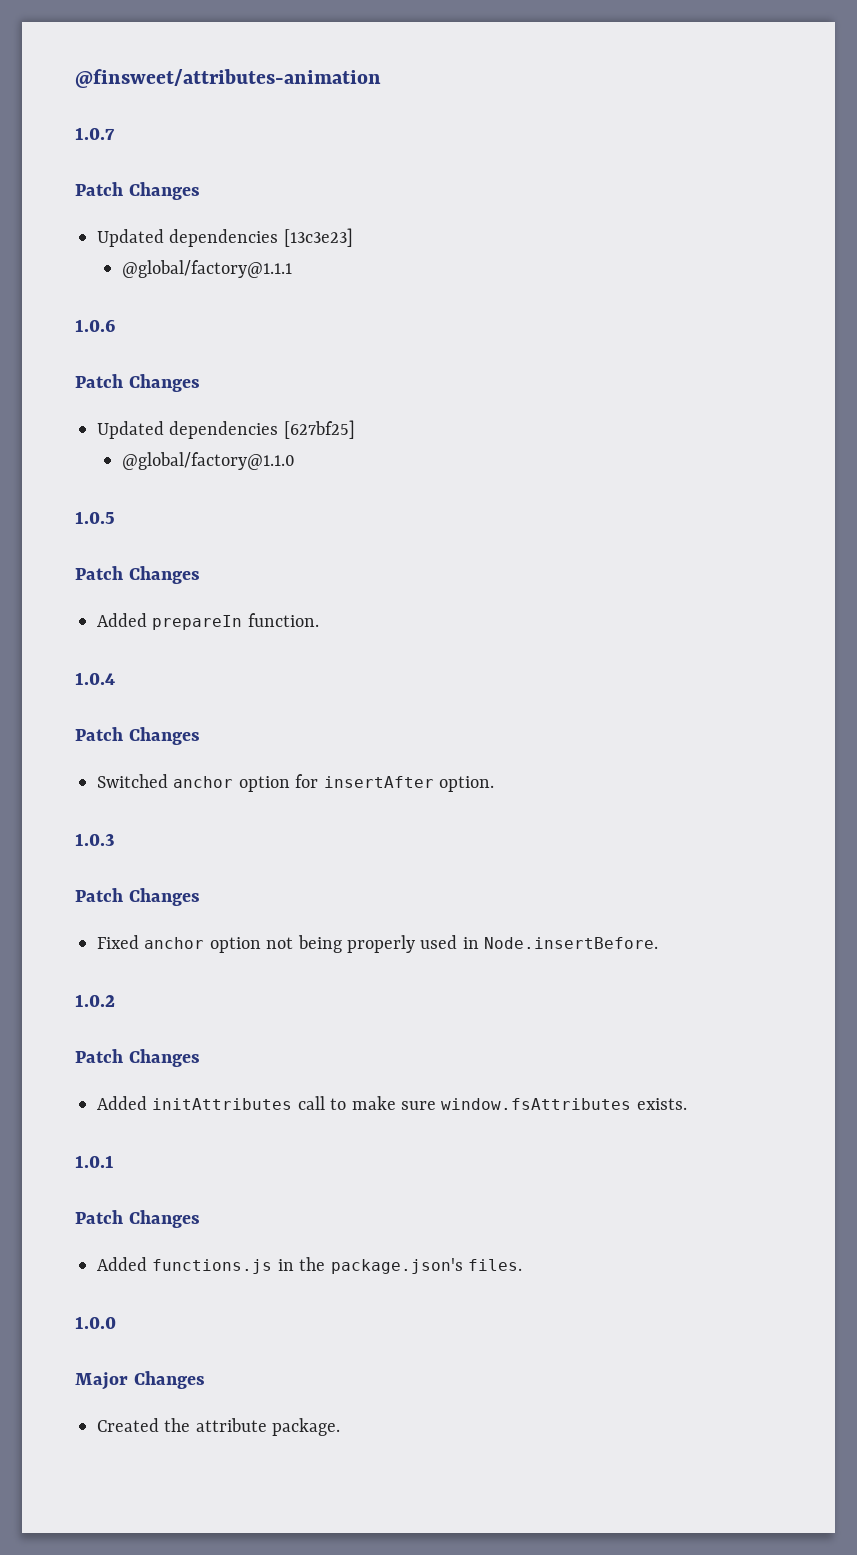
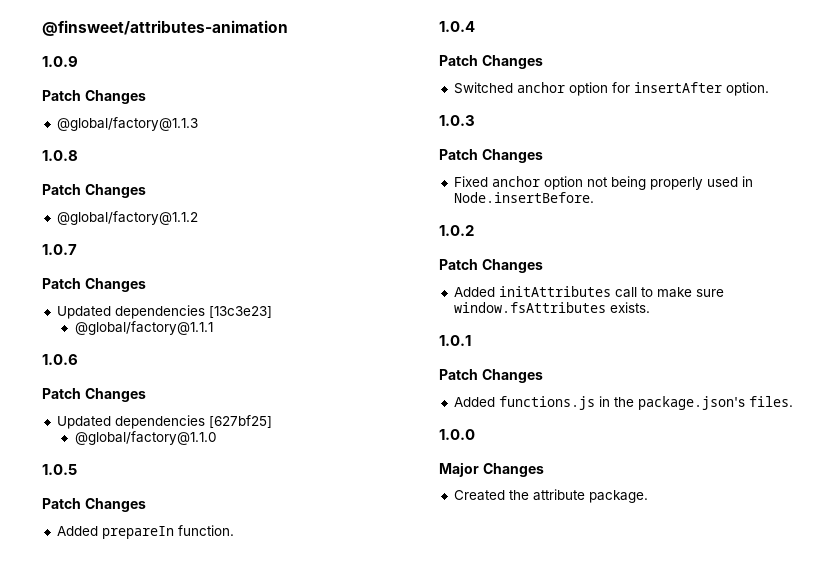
(381, 78) none -> [42,56,78,67] [42,90,146,104] [56,117,198,131] [42,150,78,161] [42,184,146,198] [56,211,198,225] // 1.0.9 // Patch Changes // @global/factory@1.1.3 // 1.0.8 // Patch Changes // @global/factory@1.1.2

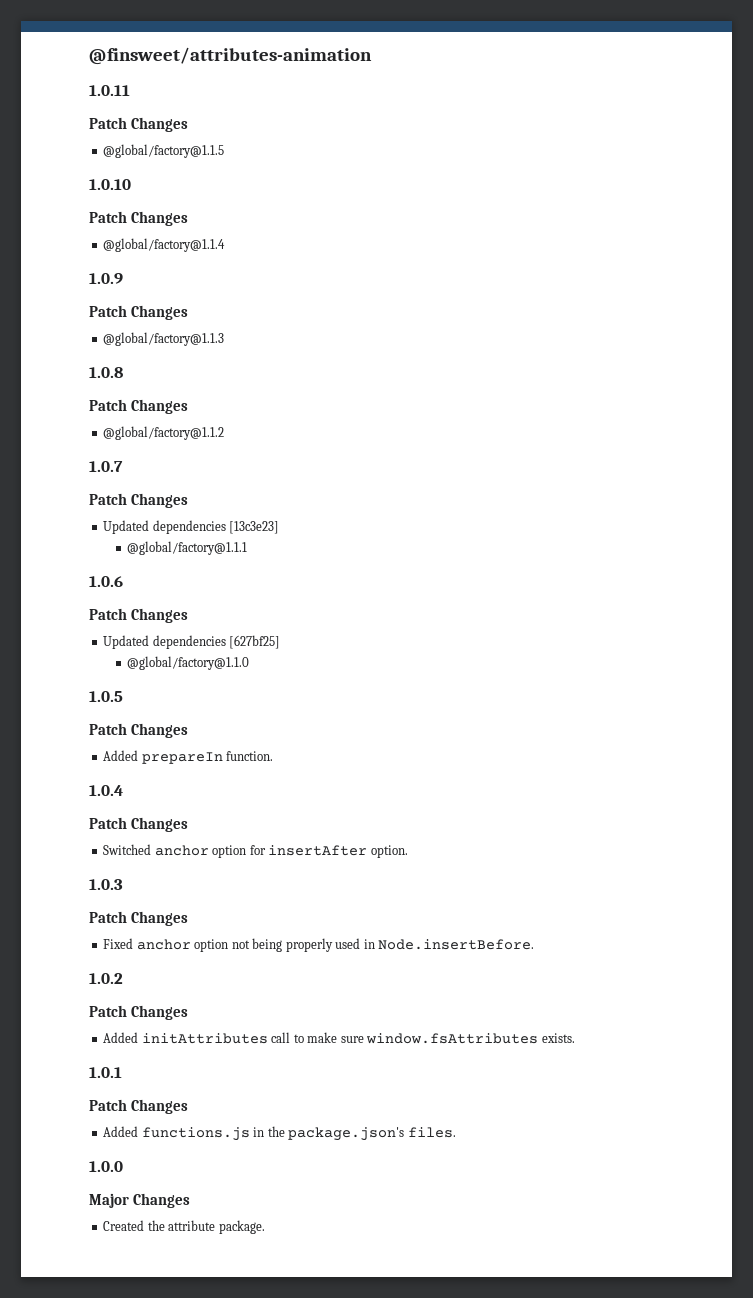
(288, 28) none -> [89,85,130,96] [89,117,188,132] [103,144,225,158] [89,179,131,190] [89,211,188,226] [103,238,226,252] // 1.0.11 // Patch Changes // @global/factory@1.1.5 // 1.0.10 // Patch Changes // @global/factory@1.1.4

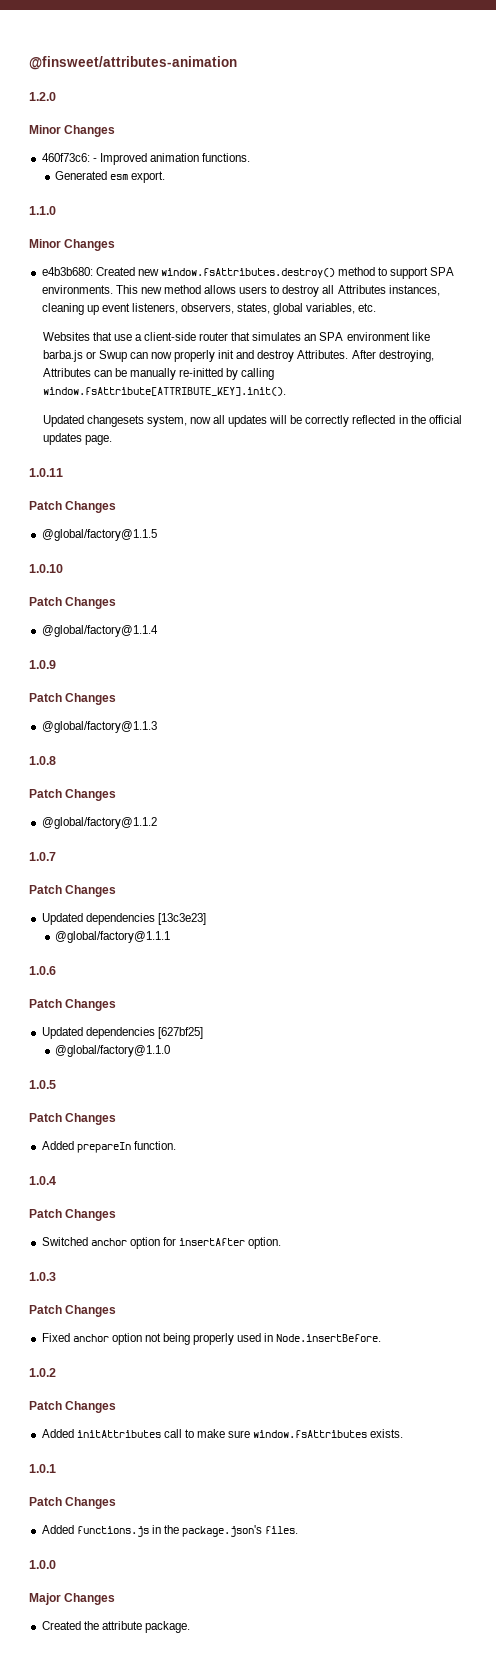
(372, 56) none -> [29,92,56,101] [29,125,116,137] [41,153,251,165] [55,171,166,183] [29,206,56,215] [29,239,116,251] [41,267,455,279] [41,285,440,297] [41,303,377,315] [42,332,430,341] [42,350,434,362] [42,368,275,380] [42,387,286,396] [42,415,462,427] [42,433,112,445] // 1.2.0 // Minor Changes // 460f73c6: - Improved animation functions. // Generated esm export. // 1.1.0 // Minor Changes // e4b3b680: Created new window.fsAttributes.destroy() method to support SPA environments. This new method allows users to destroy all Attributes instances, cleaning up event listeners, observers, states, global variables, etc. // Websites that use a client-side router that simulates an SPA environment like barba.js or Swup can now properly init and destroy Attributes. After destroying, Attributes can be manually re-initted by calling window.fsAttribute[ATTRIBUTE_KEY].init(). // Updated changesets system, now all updates will be correctly reflected in the official updates page.

